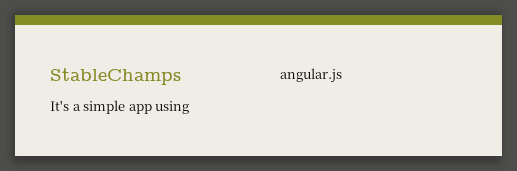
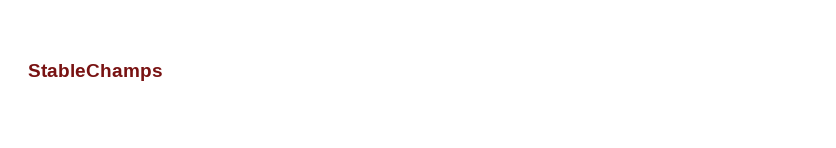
[50,100,190,114] [280,68,342,83] // It's a simple app using angular.js -> (163, 72) none

